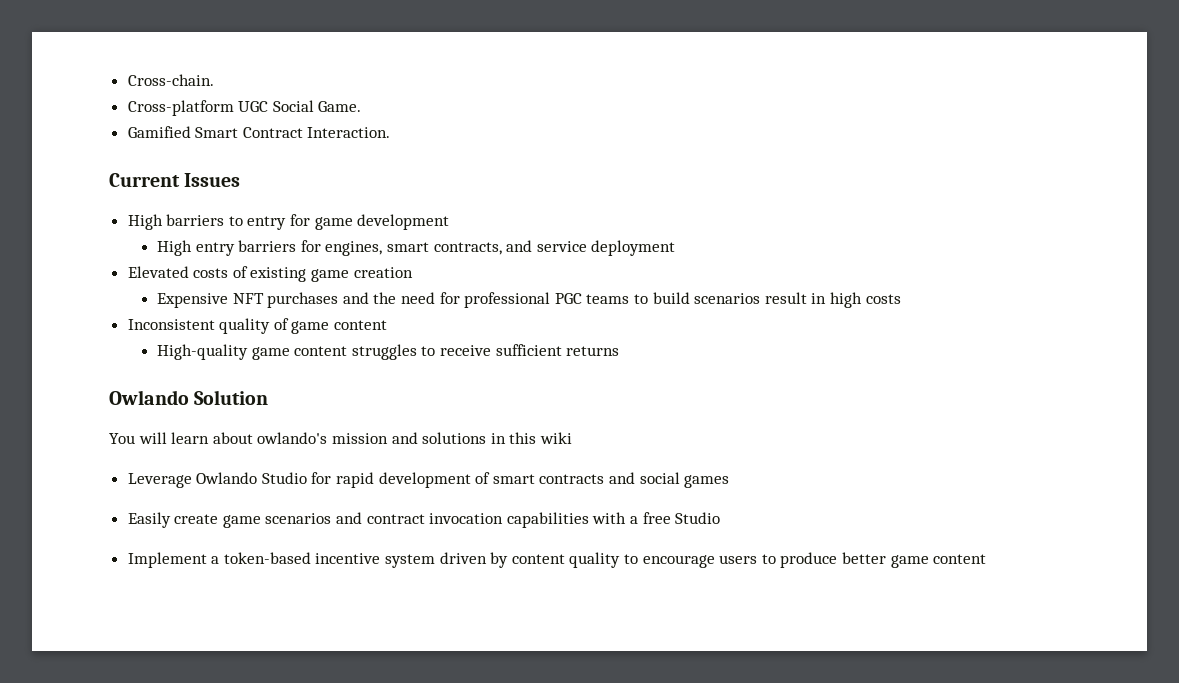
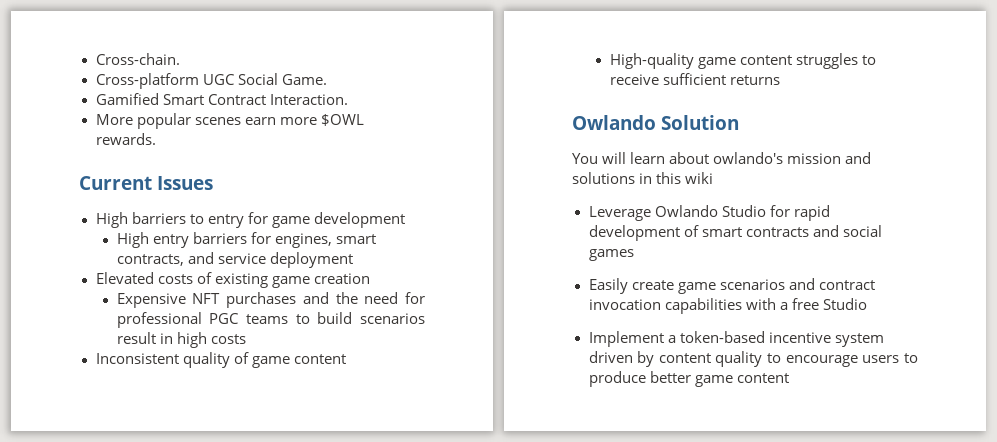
(391, 132) none -> [95,113,364,129] [95,133,156,145] // More popular scenes earn more $OWL rewards.

